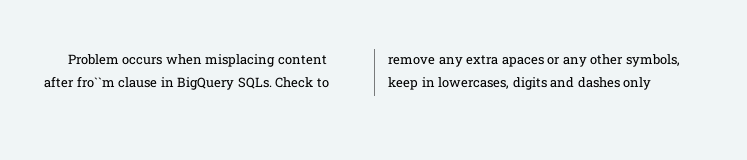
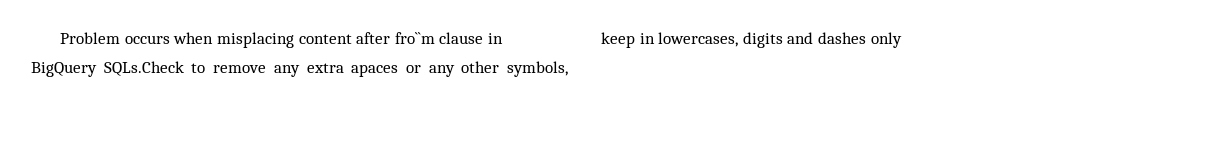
[237,77,314,89] SQLs. Check -> [103,61,184,76] SQLs.Check

